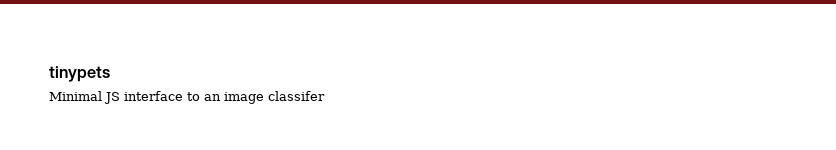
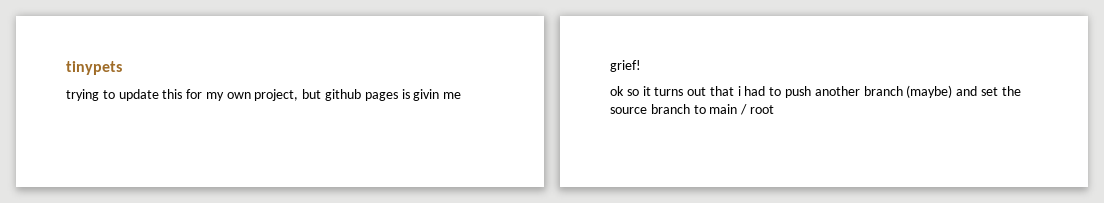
[49,91,325,104] Minimal JS interface to an image classifer -> [66,89,462,101] [610,60,641,72] [610,85,1021,98] [610,104,774,115] trying to update this for my own project, but github pages is givin me grief! // ok so it turns out that i had to push another branch (maybe) and set the source branch to main / root

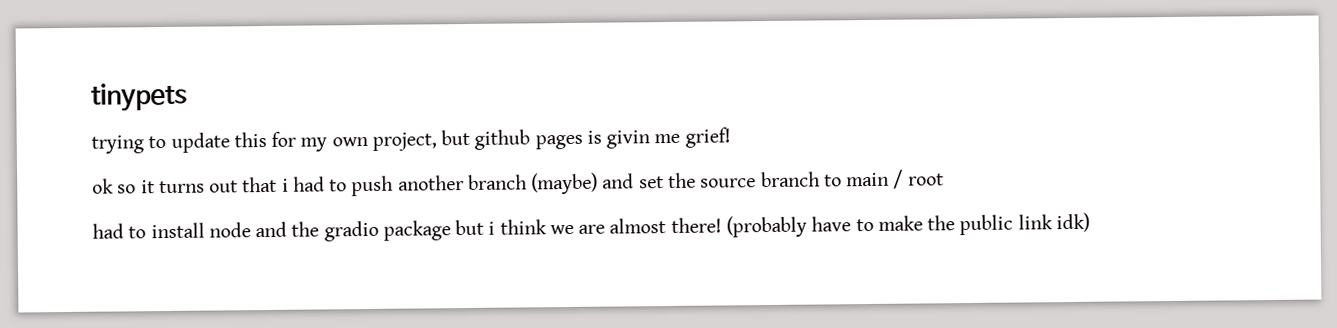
(774, 109) none -> [92,212,1090,242] // had to install node and the gradio package but i think we are almost there! (probably have to make the public link idk)

